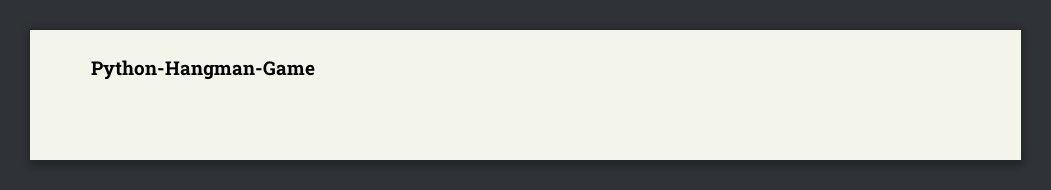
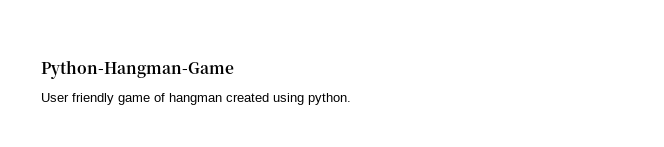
(315, 70) none -> [41,93,351,105] // User friendly game of hangman created using python.

